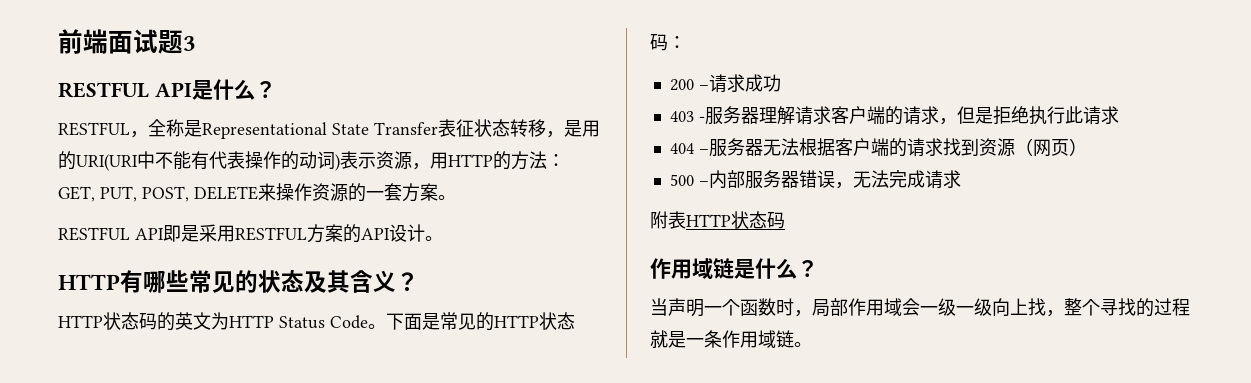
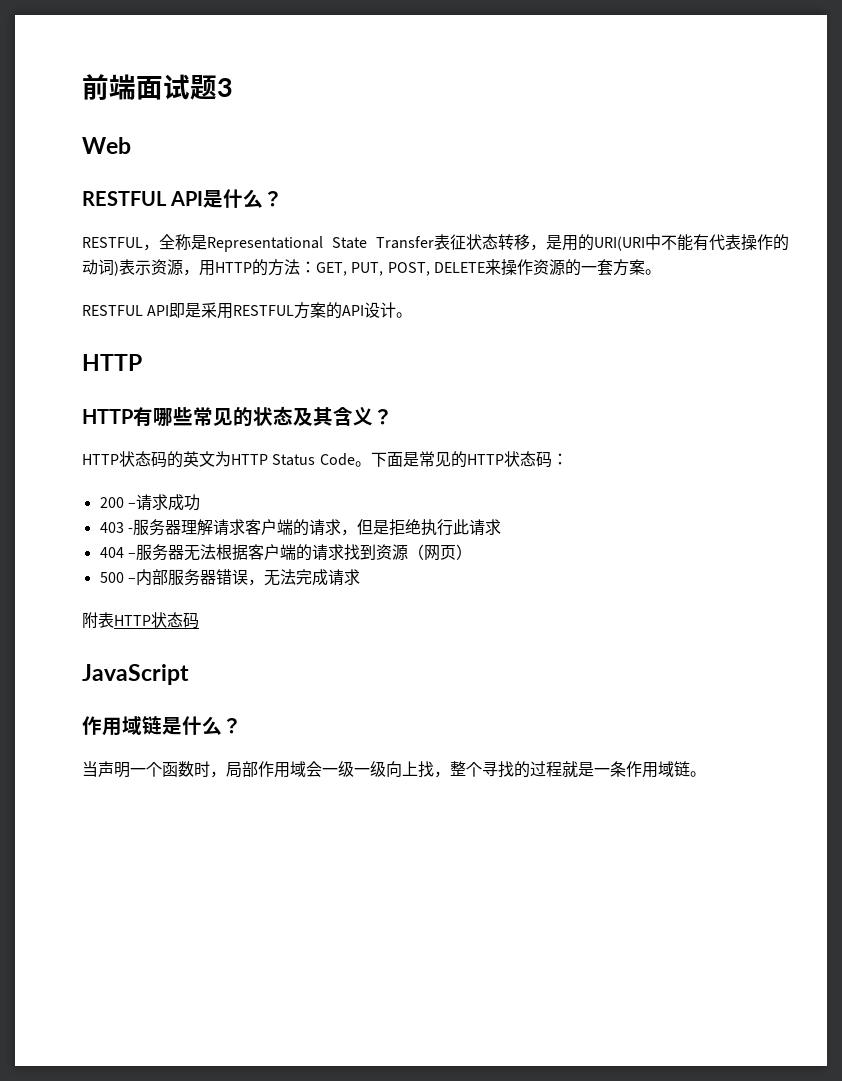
(196, 43) none -> [82,137,131,154] // Web
(120, 282) none -> [82,409,133,424] // HTTP
(785, 220) none -> [82,664,189,685] // JavaScript

